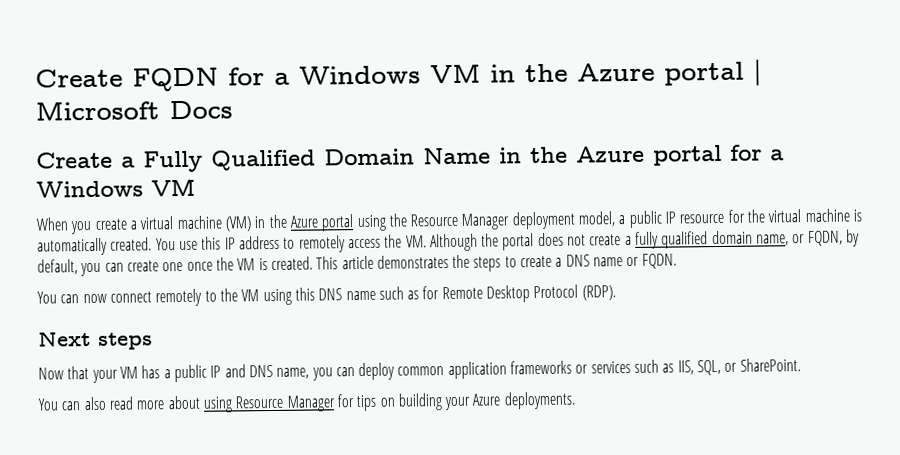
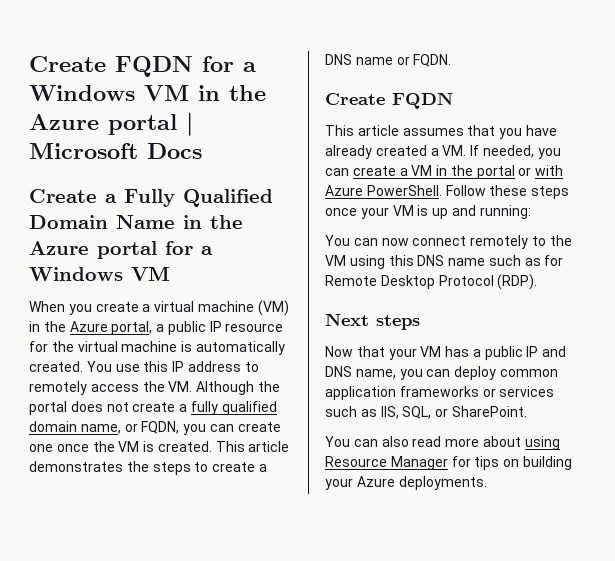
[321,211,616,232] portal using the Resource Manager deployment model, -> [111,321,153,335] portal,
[845,229,860,247] [37,259,78,275] by default, -> (180, 427) none
(677, 261) none -> [325,92,453,109] [325,125,557,139] [325,145,561,159] [325,165,564,179] [325,185,570,199] [325,205,531,219] // Create FQDN // This article assumes that you have already created a VM. If needed, you can create a VM in the portal or with Azure PowerShell. Follow these steps once your VM is up and running:

